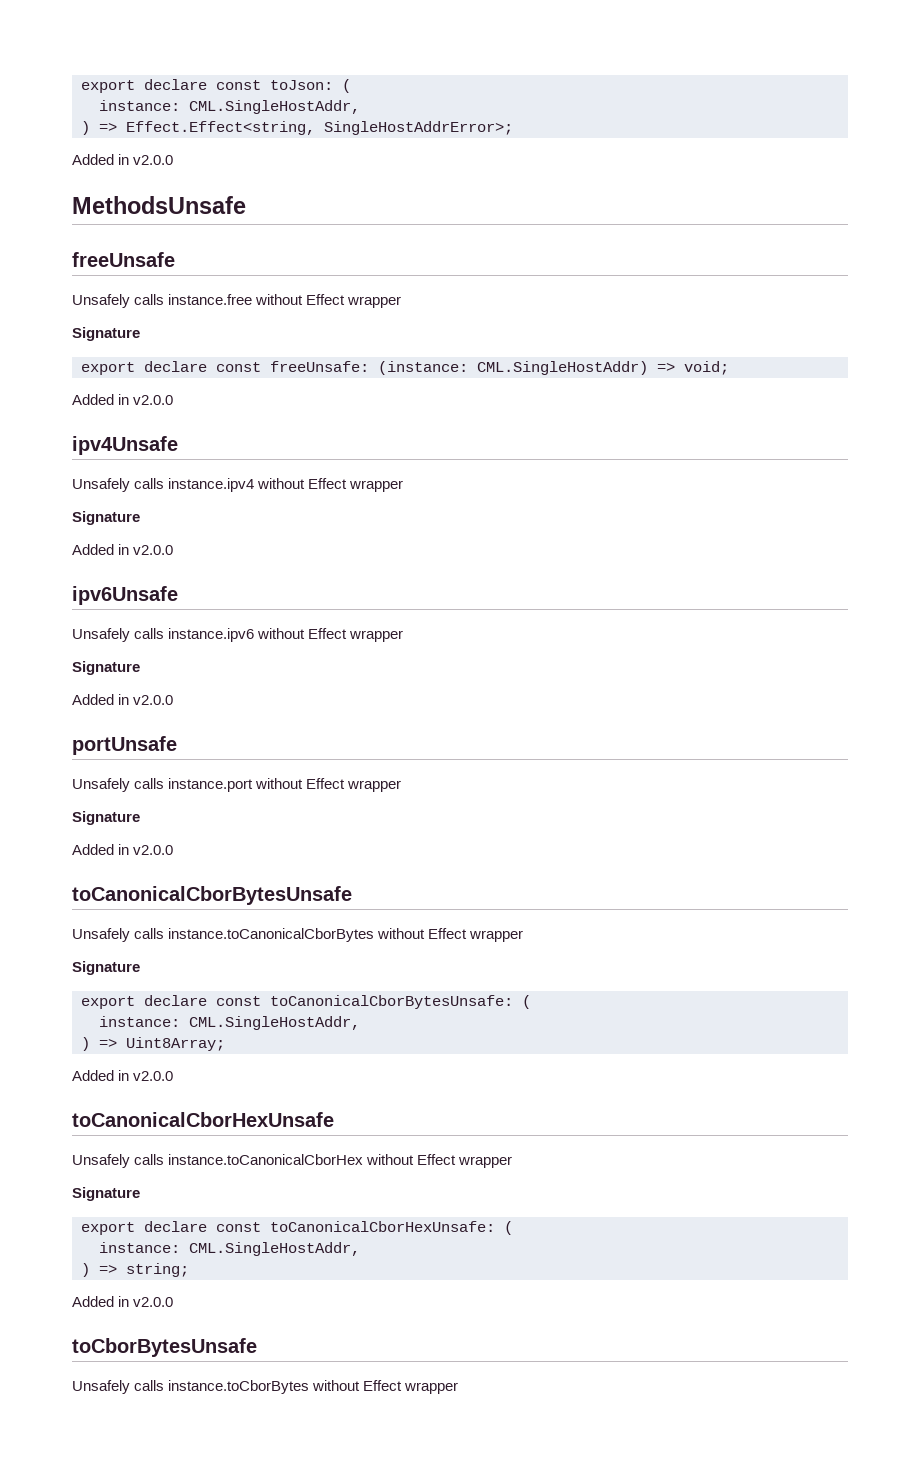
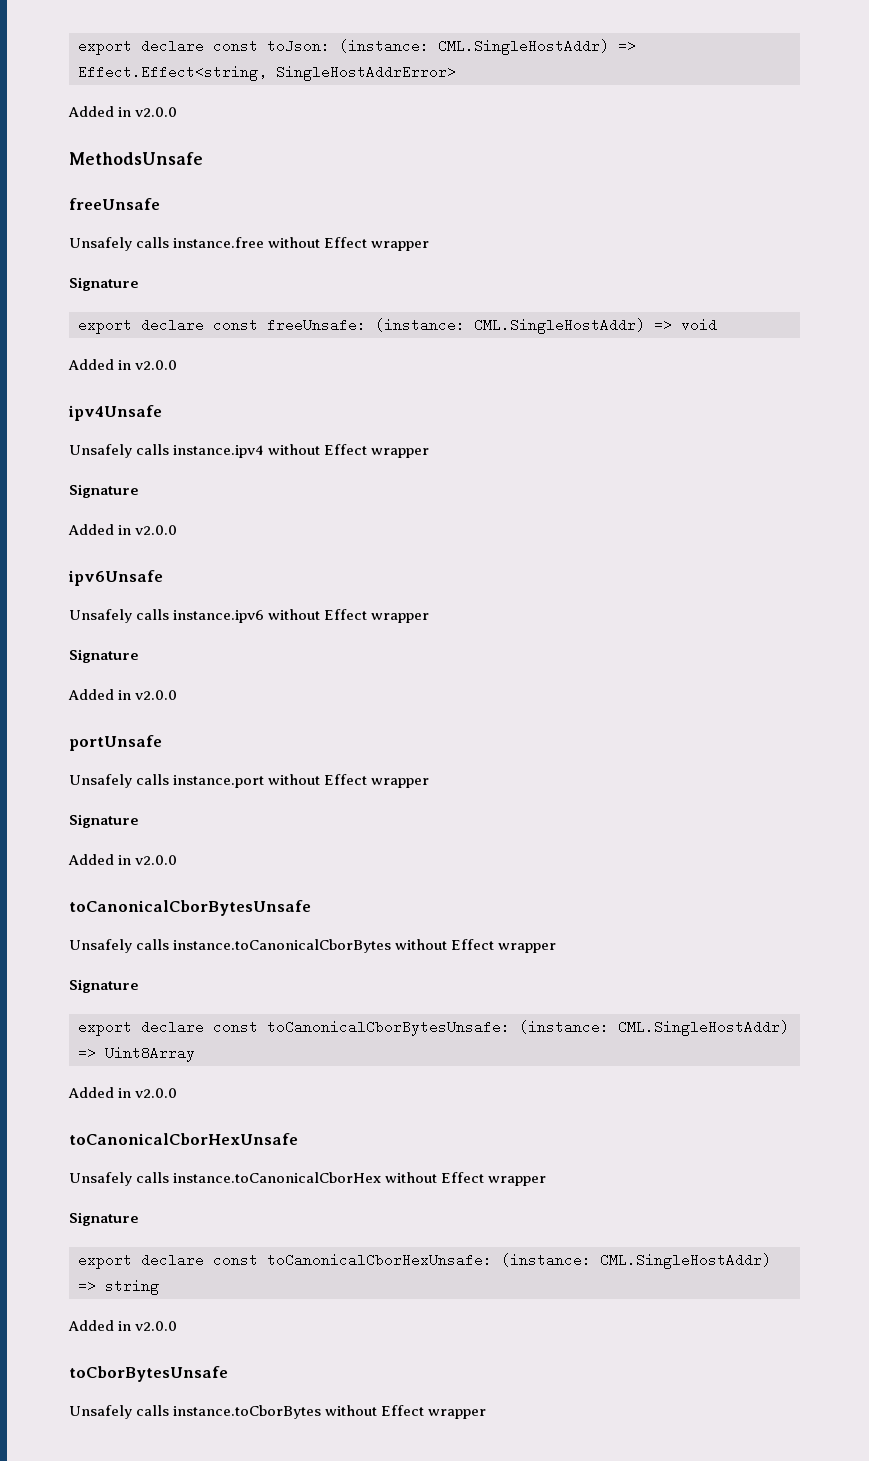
[342,79,351,93] [99,100,360,114] [81,121,90,135] ( // instance: CML.SingleHostAddr, // ) -> [339,39,609,55] (instance: CML.SingleHostAddr)
[324,121,513,135] SingleHostAddrError>; -> [276,65,456,81] SingleHostAddrError>
[684,361,729,375] void; -> [681,318,717,332] void
[522,995,531,1009] [99,1016,360,1030] [81,1037,225,1051] ( // instance: CML.SingleHostAddr, // ) => Uint8Array; -> [519,1020,789,1036] [78,1046,195,1062] (instance: CML.SingleHostAddr) => Uint8Array
[504,1221,513,1235] [99,1242,360,1256] [81,1263,189,1277] ( // instance: CML.SingleHostAddr, // ) => string; -> [501,1253,771,1269] [78,1279,159,1295] (instance: CML.SingleHostAddr) => string

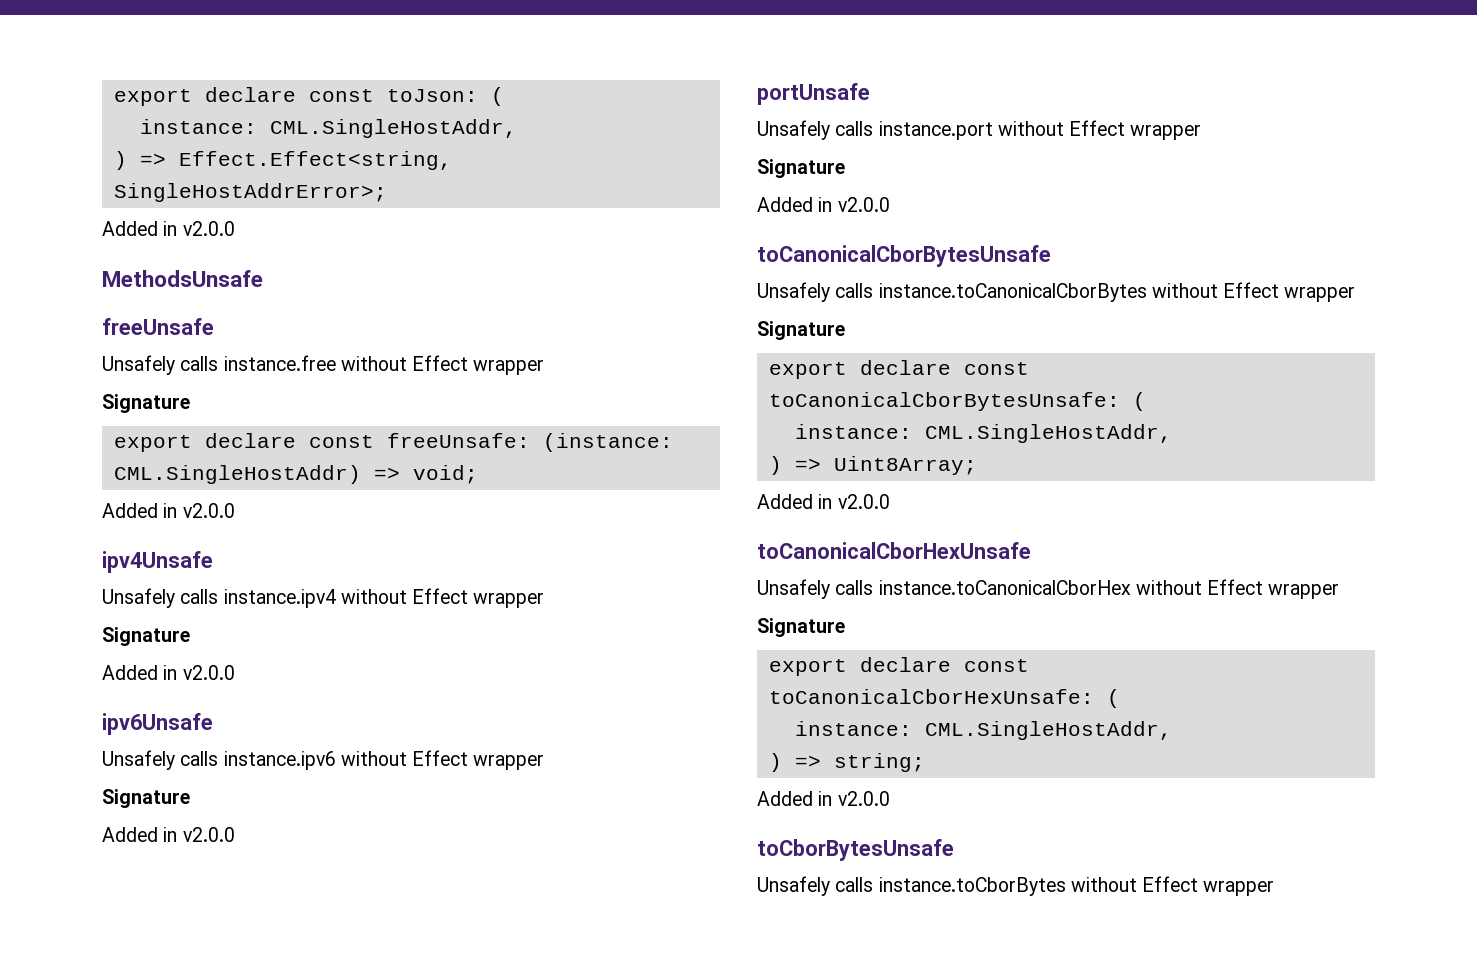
[339,39,609,55] (instance: CML.SingleHostAddr) -> [490,87,504,106] [139,119,517,138] [113,151,127,170] ( // instance: CML.SingleHostAddr, // )
[276,65,456,81] SingleHostAddrError> -> [113,183,387,202] SingleHostAddrError>;
[681,318,717,332] void -> [412,465,478,484] void;
[519,1020,789,1036] [78,1046,195,1062] (instance: CML.SingleHostAddr) => Uint8Array -> [1132,392,1146,411] [794,424,1172,443] [768,456,977,475] ( // instance: CML.SingleHostAddr, // ) => Uint8Array;
[501,1253,771,1269] [78,1279,159,1295] (instance: CML.SingleHostAddr) => string -> [1106,689,1120,708] [794,721,1172,740] [768,753,925,772] ( // instance: CML.SingleHostAddr, // ) => string;

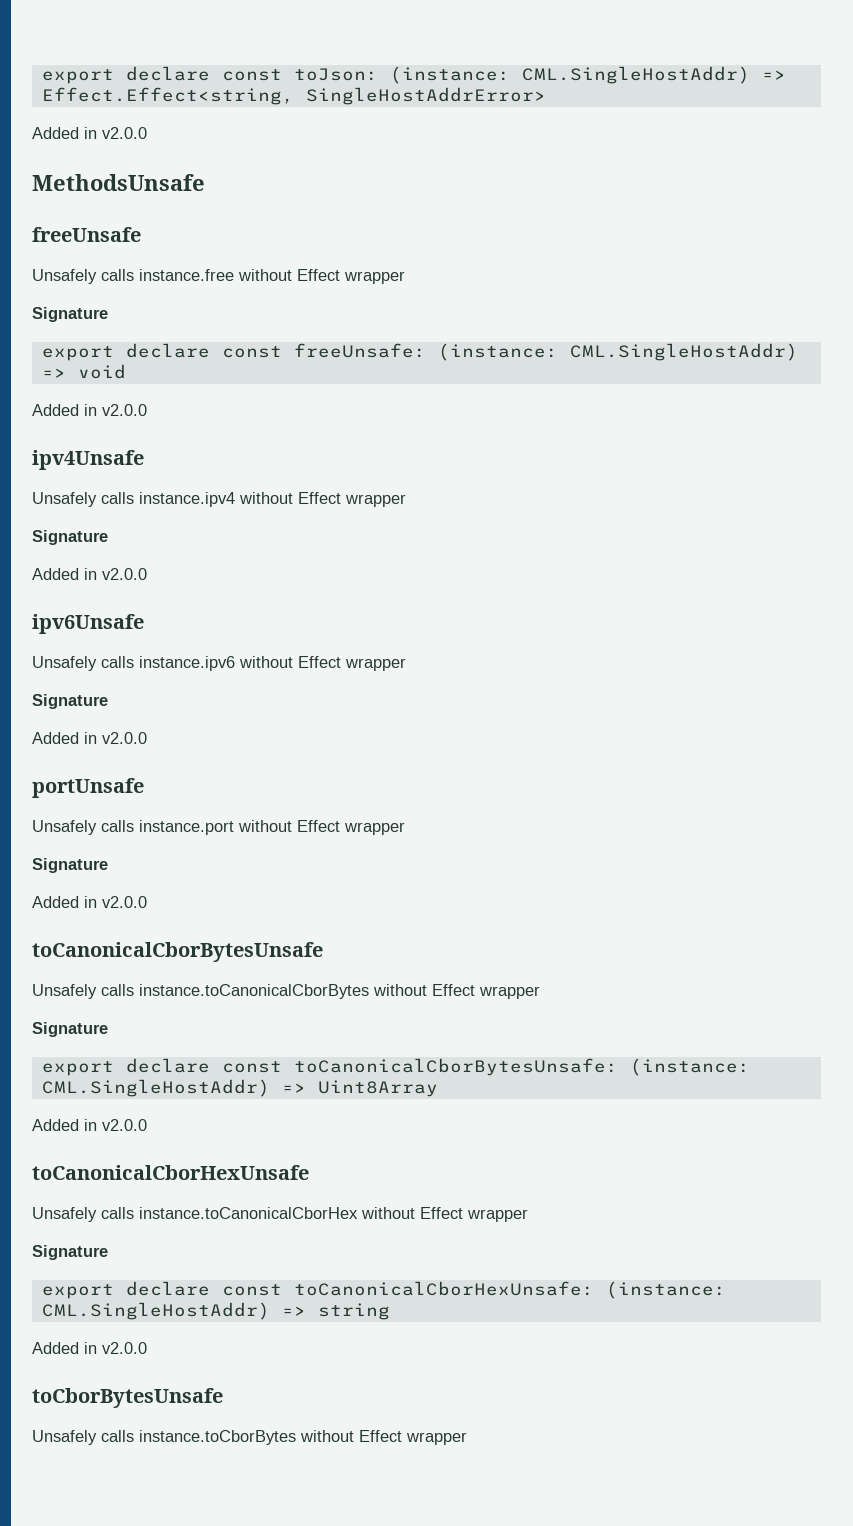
[490,87,504,106] [139,119,517,138] [113,151,127,170] ( // instance: CML.SingleHostAddr, // ) -> [389,66,750,84] (instance: CML.SingleHostAddr)
[113,183,387,202] SingleHostAddrError>; -> [305,87,546,105] SingleHostAddrError>
[412,465,478,484] void; -> [77,364,126,379] void
[1132,392,1146,411] [794,424,1172,443] [768,456,977,475] ( // instance: CML.SingleHostAddr, // ) => Uint8Array; -> [629,1058,750,1076] [41,1079,438,1097] (instance: CML.SingleHostAddr) => Uint8Array
[1106,689,1120,708] [794,721,1172,740] [768,753,925,772] ( // instance: CML.SingleHostAddr, // ) => string; -> [605,1281,726,1299] [41,1302,390,1320] (instance: CML.SingleHostAddr) => string

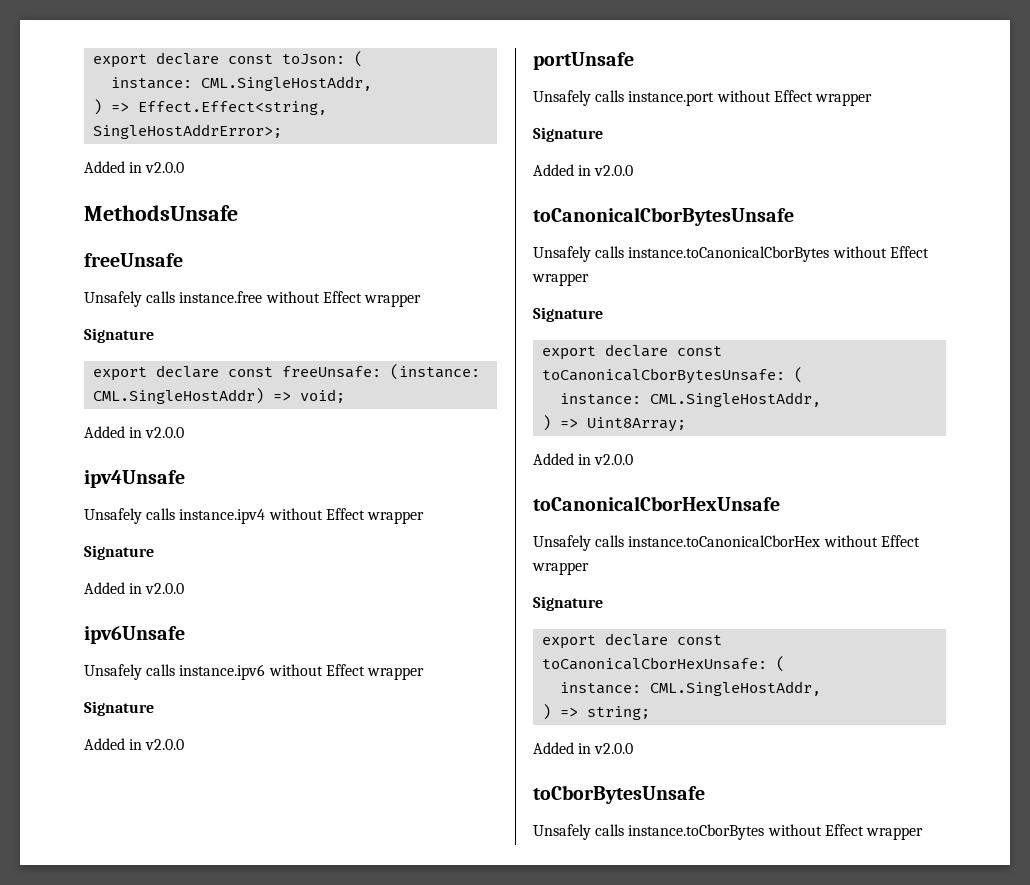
[389,66,750,84] (instance: CML.SingleHostAddr) -> [354,51,364,67] [111,76,373,91] [93,99,103,115] ( // instance: CML.SingleHostAddr, // )
[305,87,546,105] SingleHostAddrError> -> [93,124,283,139] SingleHostAddrError>;
[77,364,126,379] void -> [300,389,346,403] void;
[629,1058,750,1076] [41,1079,438,1097] (instance: CML.SingleHostAddr) => Uint8Array -> [794,367,804,383] [560,392,822,407] [542,415,687,432] ( // instance: CML.SingleHostAddr, // ) => Uint8Array;
[605,1281,726,1299] [41,1302,390,1320] (instance: CML.SingleHostAddr) => string -> [776,656,786,672] [560,681,822,696] [542,704,651,720] ( // instance: CML.SingleHostAddr, // ) => string;

